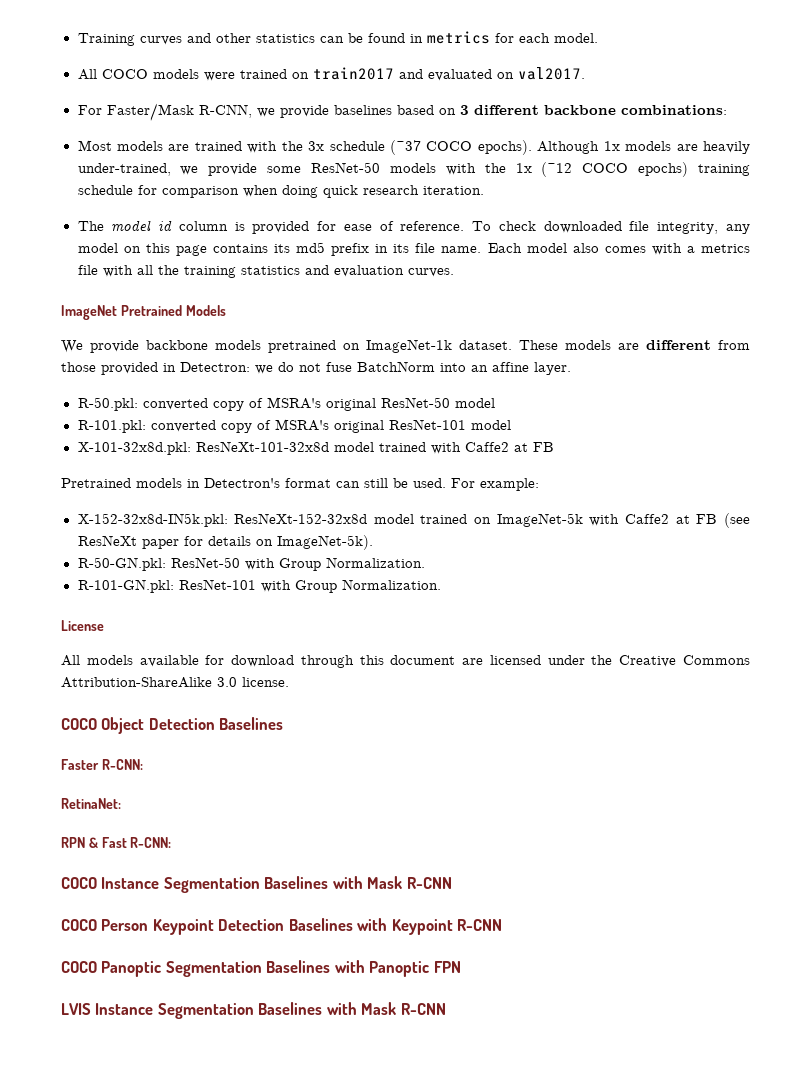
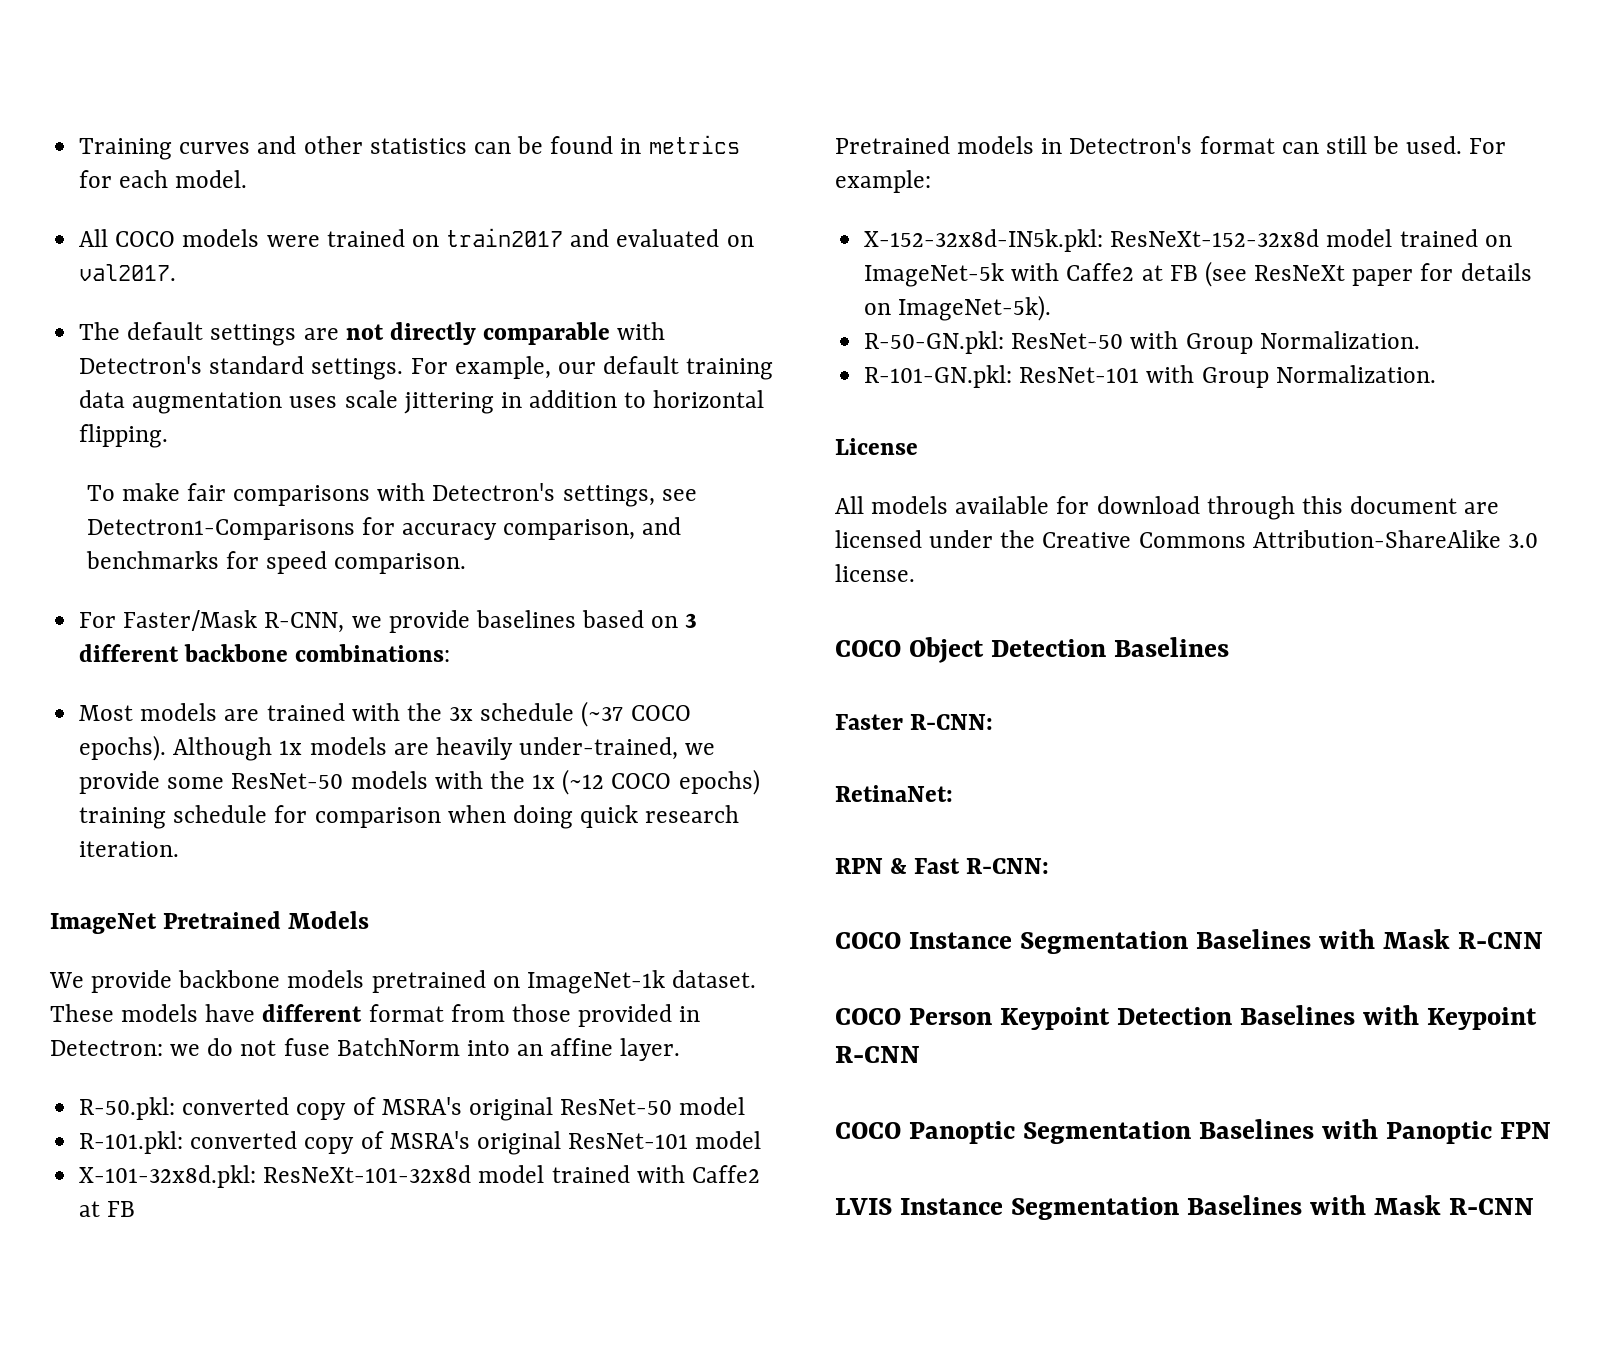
(585, 73) none -> [79,322,666,346] [79,356,774,380] [79,390,765,414] [79,424,169,448] [86,483,697,507] [86,517,682,540] [85,551,467,574] // The default settings are not directly comparable with Detectron's standard settings. For example, our default training data augmentation uses scale jittering in addition to horizontal flipping. // To make fair comparisons with Detectron's settings, see Detectron1-Comparisons for accuracy comparison, and benchmarks for speed comparison.
[77,220,750,234] [77,242,750,256] [77,265,454,278] // The model id column is provided for ease of reference. To check downloaded file integrity, any model on this page contains its md5 prefix in its file name. Each model also comes with a metrics file with all the training statistics and evaluation curves. -> (180, 849) none
[618,340,711,350] are different -> [205,1004,444,1022] have different format

